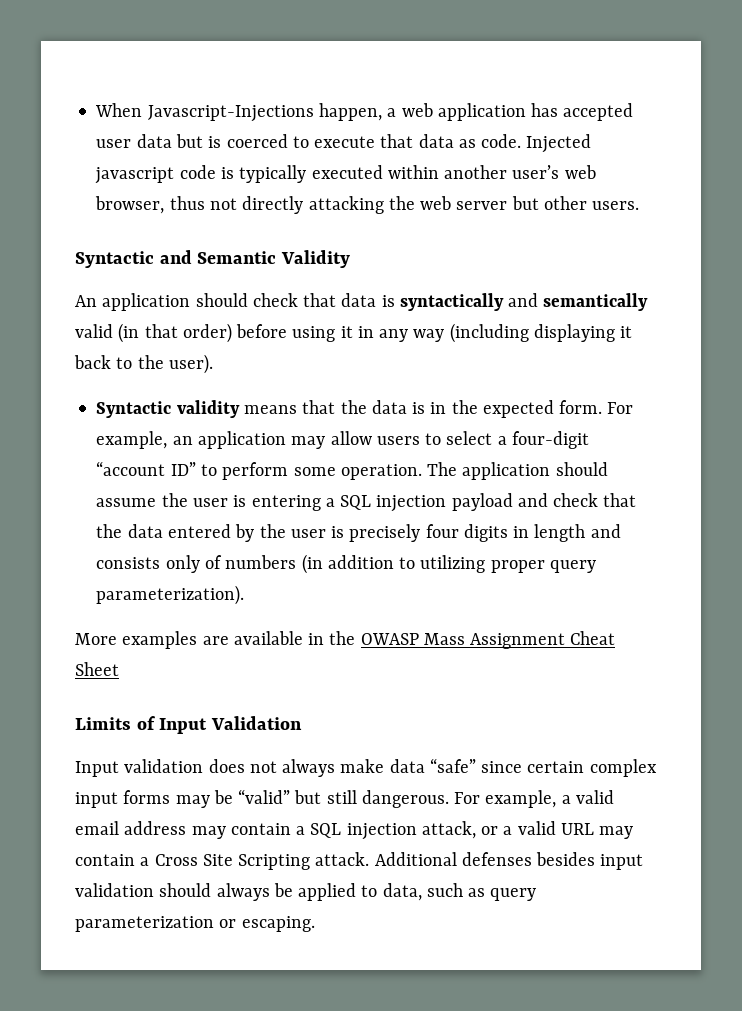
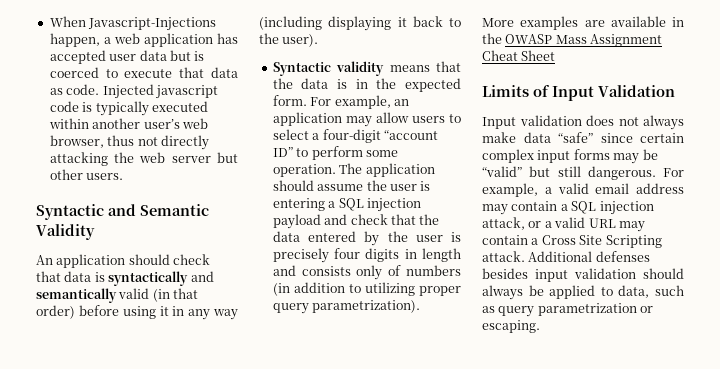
[96,585,245,605] parameterization). -> [312,300,421,313] parametrization).
[75,916,214,932] parameterization -> [537,303,637,316] parametrization

